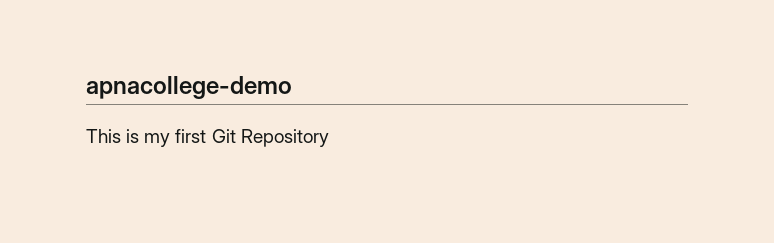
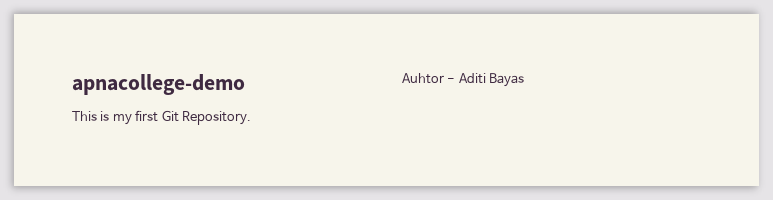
[240,129,329,147] Repository -> [181,111,251,125] [402,73,525,87] Repository. // Auhtor - Aditi Bayas

